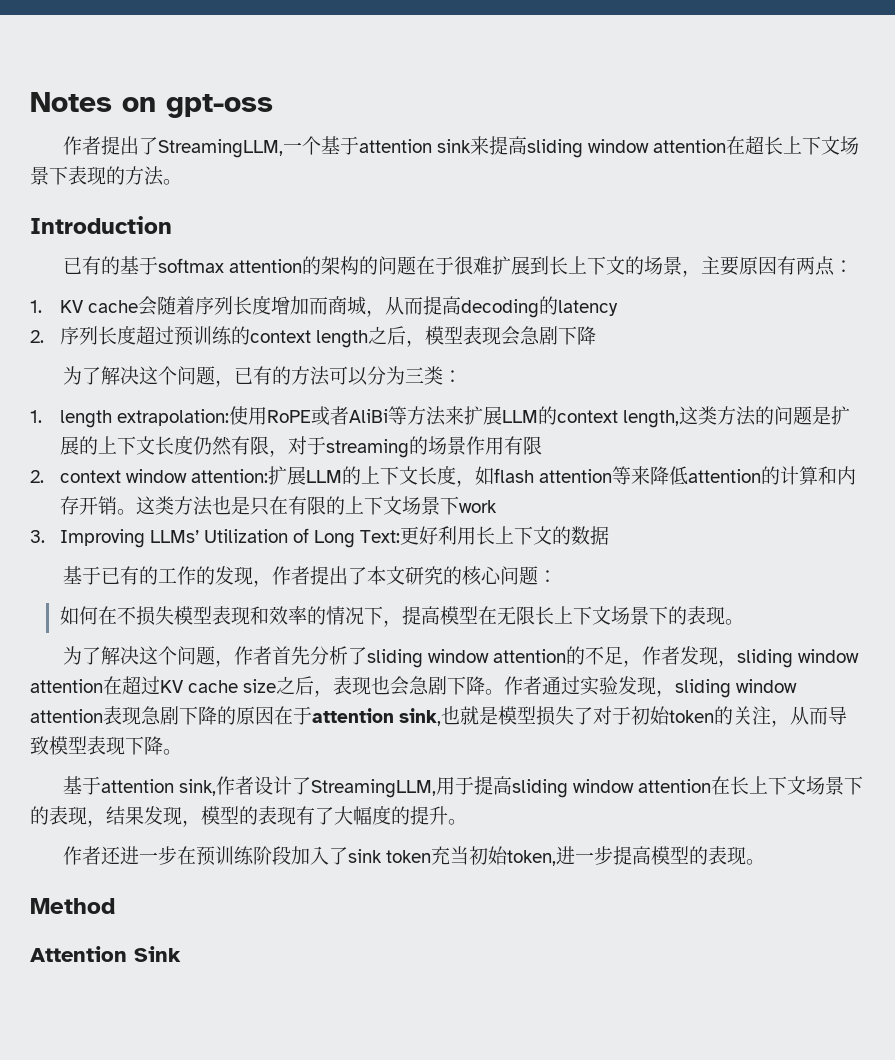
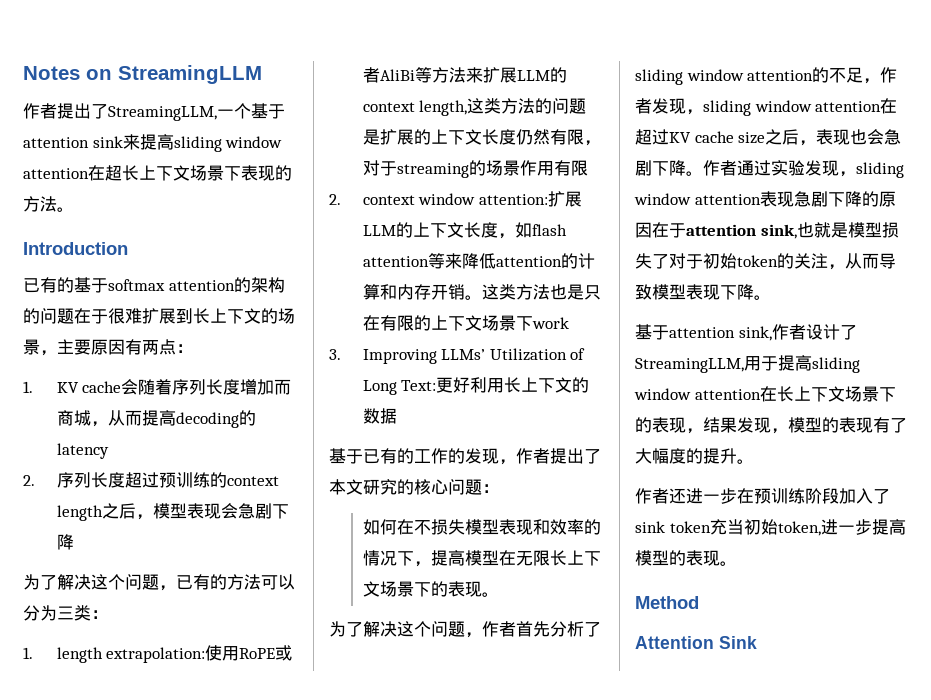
[166,94,273,118] gpt-oss -> [118,65,262,84] StreamingLLM

